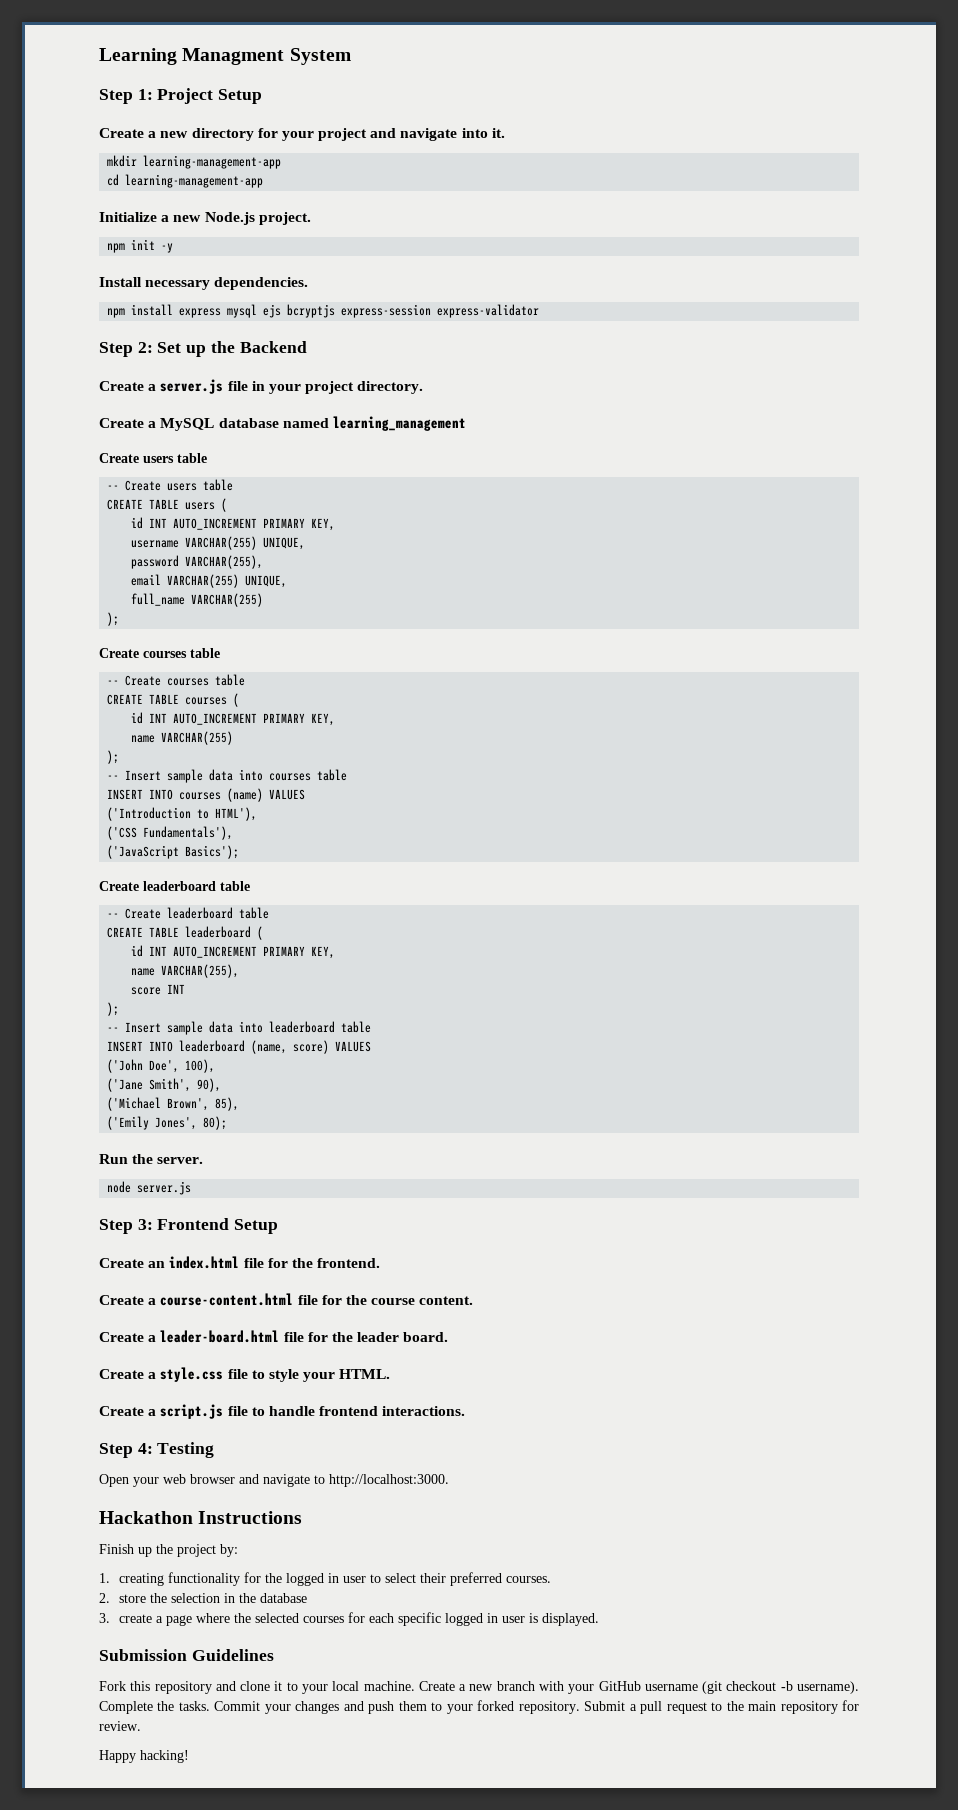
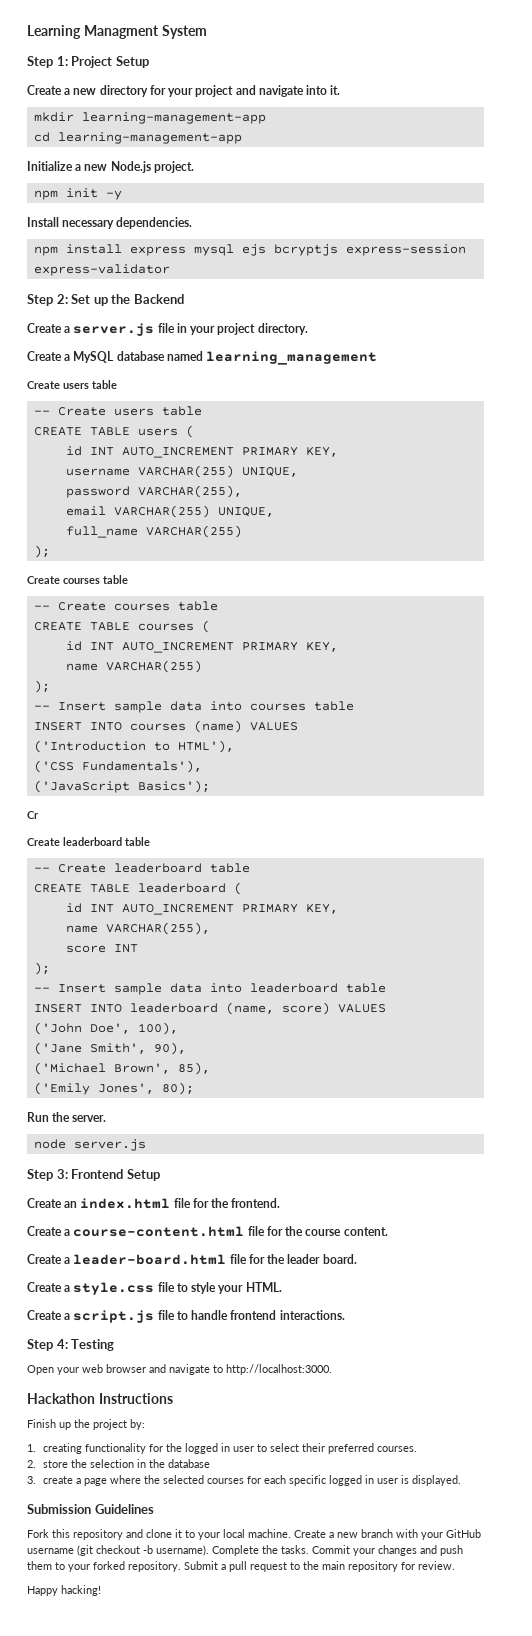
(240, 852) none -> [27,811,39,819] // Cr

